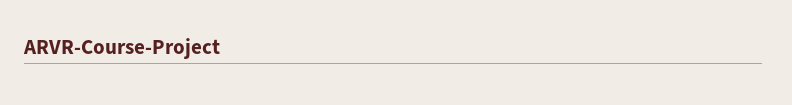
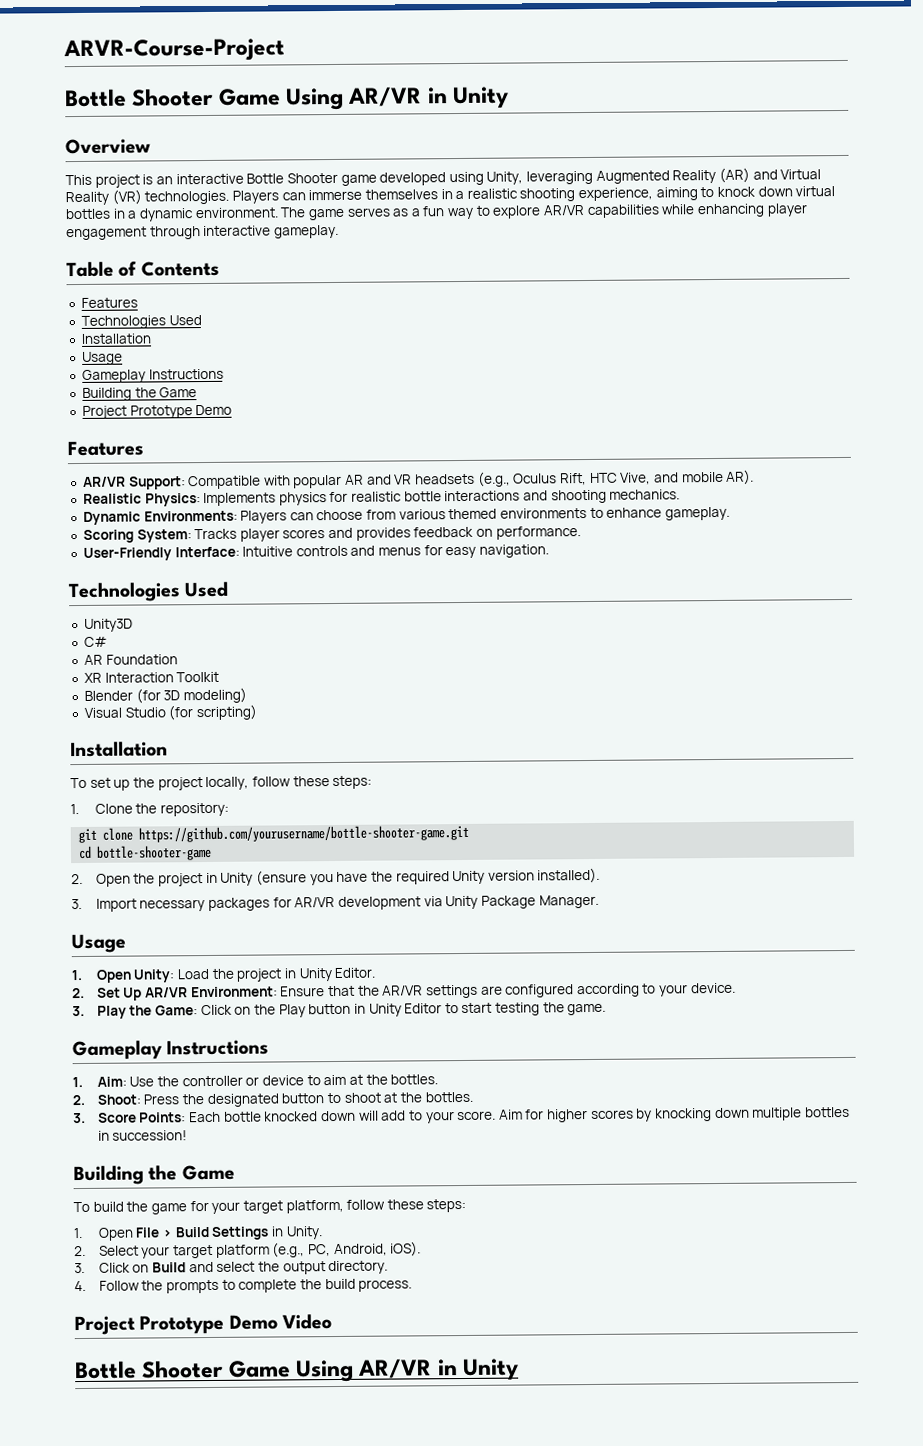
(220, 48) none -> [65,86,510,111] [65,138,151,155] [65,167,822,188] [65,186,836,206] [65,203,808,222] [66,224,339,241] [66,260,220,278] [80,297,138,308] [80,315,202,329] [80,333,152,344] [81,351,123,365] [81,368,224,383] [81,387,198,401] [81,404,233,419] [67,440,144,457] [82,469,755,490] [82,489,681,507] [82,506,730,525] [82,526,581,543] [82,544,550,561] [68,581,230,603] [83,618,133,632] [83,636,107,647] [83,654,178,665] [83,671,220,683] [83,687,247,704] [83,704,257,721] [70,741,168,758] [70,775,373,791] [70,802,229,817] [78,824,470,844] [78,844,213,861] [71,867,601,887] [71,894,599,912] [71,933,126,954] [71,967,376,983] [72,982,736,1001] [72,1002,607,1019] [72,1039,270,1061] [72,1074,439,1088] [72,1091,473,1108] [73,1106,850,1124] [97,1130,188,1141] [73,1164,235,1186] [73,1198,467,1215] [73,1226,323,1241] [74,1241,422,1259] [74,1260,389,1275] [74,1278,413,1294] [74,1314,333,1336] [74,1358,520,1383] // Bottle Shooter Game Using AR/VR in Unity // Overview // This project is an interactive Bottle Shooter game developed using Unity, leveraging Augmented Reality (AR) and Virtual Reality (VR) technologies. Players can immerse themselves in a realistic shooting experience, aiming to knock down virtual bottles in a dynamic environment. The game serves as a fun way to explore AR/VR capabilities while enhancing player engagement through interactive gameplay. // Table of Contents // Features // Technologies Used // Installation // Usage // Gameplay Instructions // Building the Game // Project Prototype Demo // Features // AR/VR Support: Compatible with popular AR and VR headsets (e.g., Oculus Rift, HTC Vive, and mobile AR). // Realistic Physics: Implements physics for realistic bottle interactions and shooting mechanics. // Dynamic Environments: Players can choose from various themed environments to enhance gameplay. // Scoring System: Tracks player scores and provides feedback on performance. // User-Friendly Interface: Intuitive controls and menus for easy navigation. // Technologies Used // Unity3D // C# // AR Foundation // XR Interaction Toolkit // Blender (for 3D modeling) // Visual Studio (for scripting) // Installation // To set up the project locally, follow these steps: // 1. Clone the repository: // git clone https://github.com/yourusername/bottle-shooter-game.git // cd bottle-shooter-game // 2. Open the project in Unity (ensure you have the required Unity version installed). // 3. Import necessary packages for AR/VR development via Unity Package Manager. // Usage // 1. Open Unity: Load the project in Unity Editor. // 2. Set Up AR/VR Environment: Ensure that the AR/VR settings are configured according to your device. // 3. Play the Game: Click on the Play button in Unity Editor to start testing the game. // Gameplay Instructions // 1. Aim: Use the controller or device to aim at the bottles. // 2. Shoot: Press the designated button to shoot at the bottles. // 3. Score Points: Each bottle knocked down will add to your score. Aim for higher scores by knocking down multiple bottles in succession! // Building the Game // To build the game for your target platform, follow these steps: // 1. Open File > Build Settings in Unity. // 2. Select your target platform (e.g., PC, Android, iOS). // 3. Click on Build and select the output directory. // 4. Follow the prompts to complete the build process. // Project Prototype Demo Video // Bottle Shooter Game Using AR/VR in Unity

